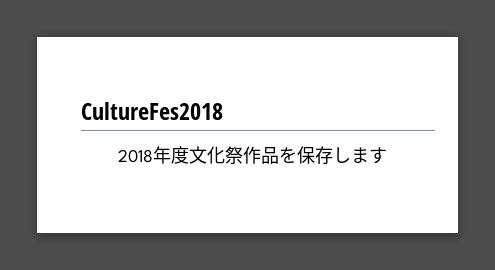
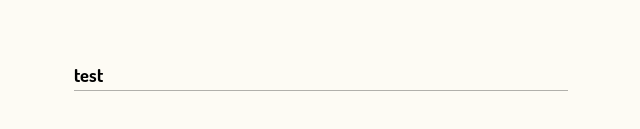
[81,102,223,120] [118,146,388,164] CultureFes2018 // 2018年度文化祭作品を保存します -> [74,69,104,82] test

